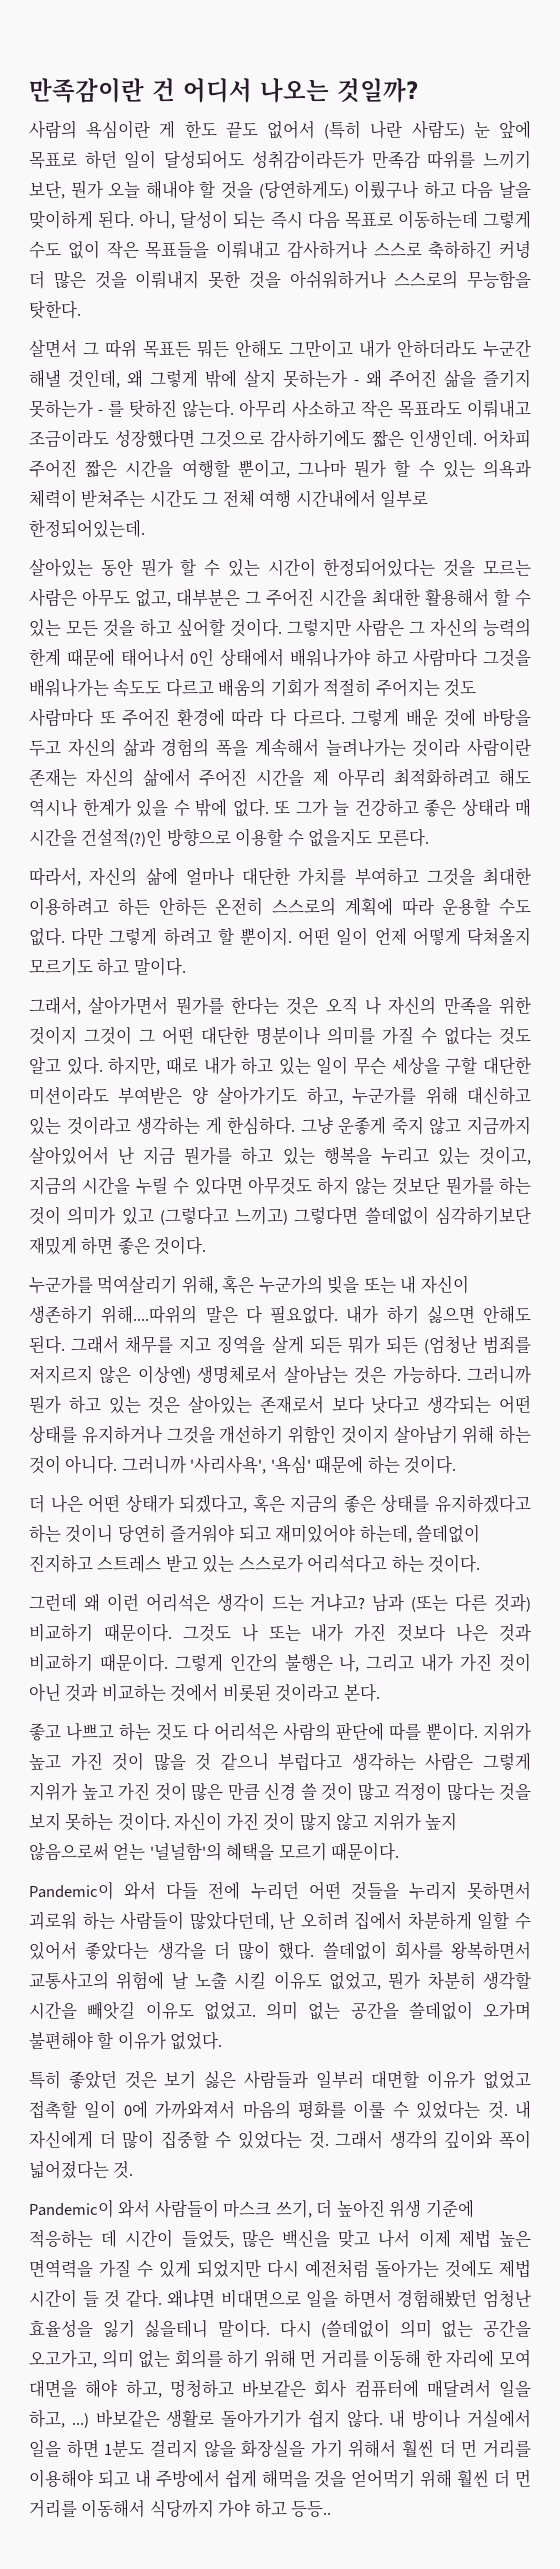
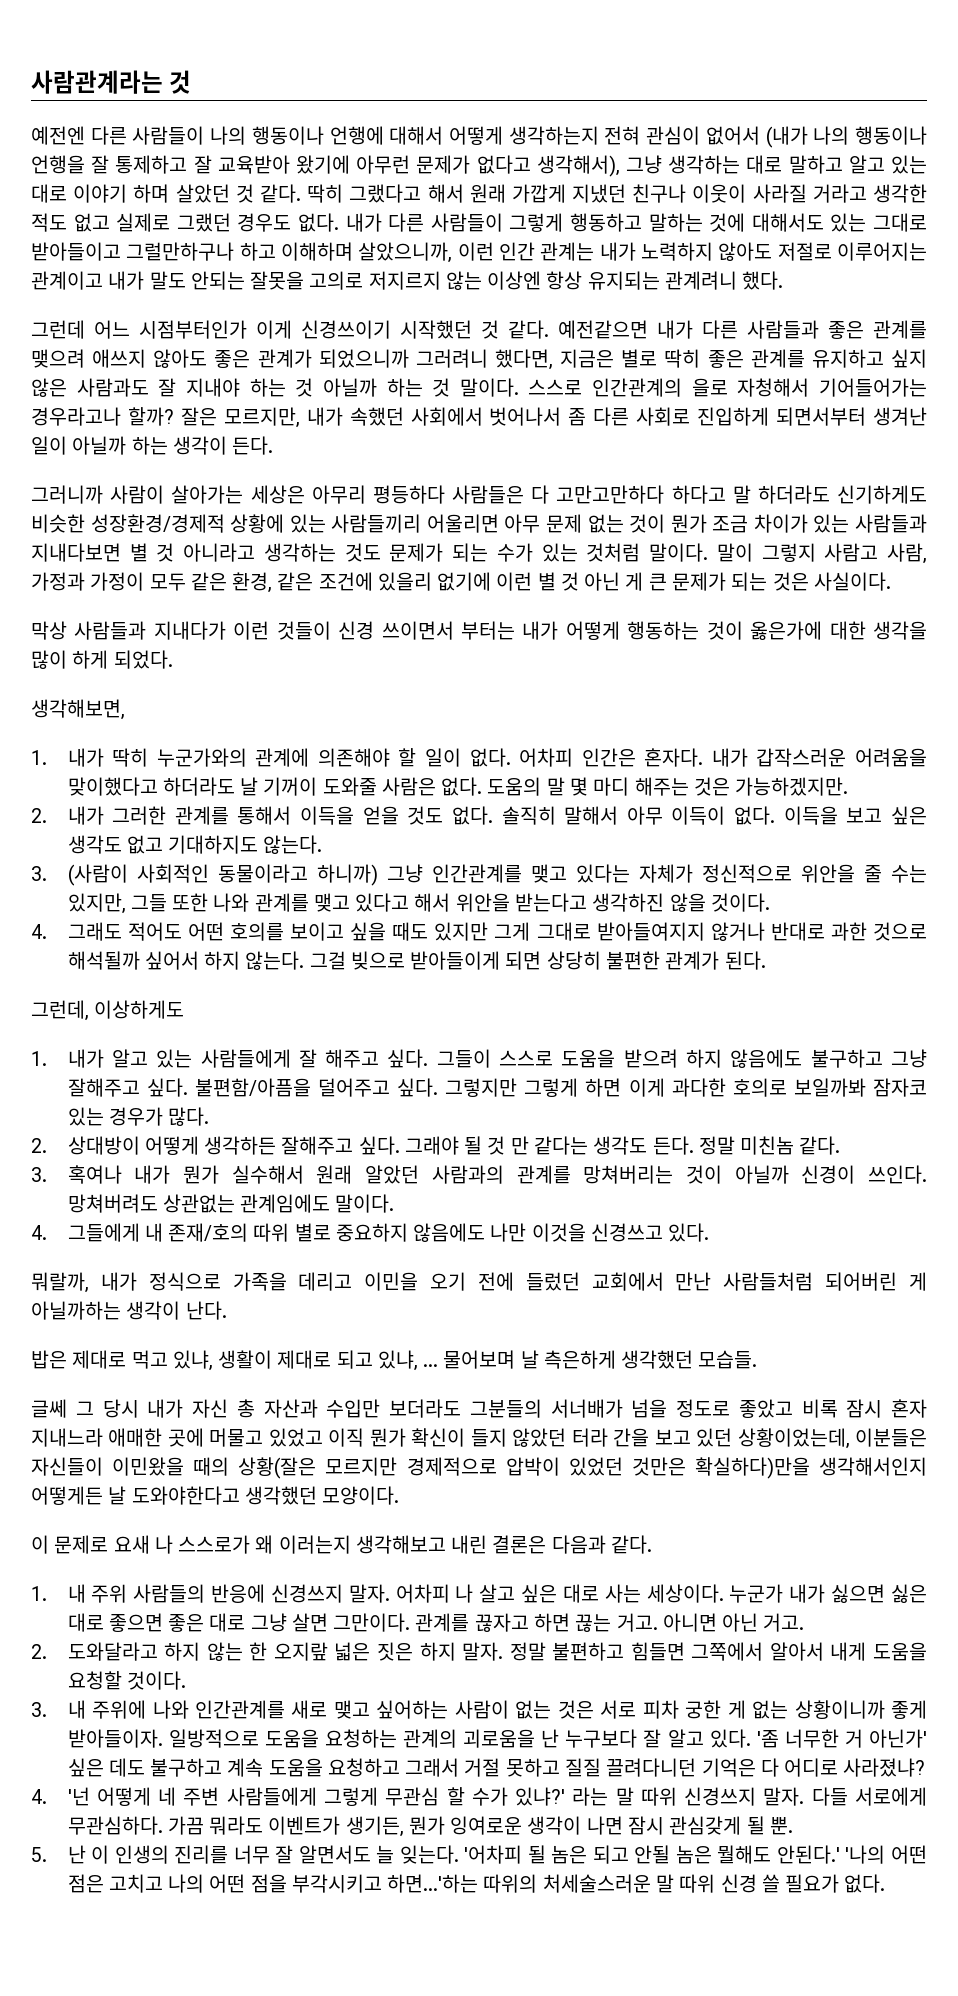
[29,78,419,103] [29,120,531,139] [29,150,531,169] [29,180,532,199] [29,210,531,229] [29,240,531,259] [29,270,531,289] [29,300,81,319] [29,339,531,358] [29,369,531,388] [29,399,531,418] [29,429,531,448] [29,459,531,478] [29,489,429,508] [29,519,145,538] [29,558,531,577] [29,588,531,607] [29,618,531,637] [29,648,531,667] [29,678,477,697] [29,708,532,727] [29,738,531,757] [29,768,531,787] [29,798,531,817] [29,828,429,847] [29,867,531,886] [29,897,531,916] [29,927,531,946] [29,957,186,976] [29,996,531,1015] [29,1026,531,1045] [29,1056,531,1075] [29,1086,531,1105] [29,1116,531,1135] [29,1146,531,1165] [29,1176,531,1195] [29,1206,531,1225] [29,1236,207,1255] [29,1275,469,1294] [29,1305,531,1324] [29,1335,532,1354] [29,1365,531,1384] [29,1395,531,1414] [29,1425,531,1444] [29,1455,457,1474] [29,1494,531,1513] [29,1524,481,1543] [29,1554,481,1573] [29,1593,531,1612] [29,1623,532,1642] [29,1653,532,1672] [29,1683,380,1702] [29,1722,531,1741] [29,1752,531,1771] [29,1782,531,1801] [29,1812,458,1831] [29,1842,400,1861] [29,1881,531,1900] [29,1911,531,1930] [29,1941,531,1960] [29,1971,531,1990] [29,2001,531,2020] [29,2031,223,2050] [29,2070,531,2089] [29,2100,531,2119] [29,2130,532,2149] [29,2160,134,2179] [29,2199,474,2218] [29,2229,531,2248] [29,2259,531,2278] [29,2289,531,2308] [29,2319,531,2338] [29,2349,531,2368] [29,2379,531,2398] [29,2409,531,2428] [29,2439,531,2458] [29,2469,532,2488] [29,2499,332,2518] 만족감이란 건 어디서 나오는 것일까? // 사람의 욕심이란 게 한도 끝도 없어서 (특히 나란 사람도) 눈 앞에 목표로 하던 일이 달성되어도 성취감이라든가 만족감 따위를 느끼기 보단, 뭔가 오늘 해내야 할 것을 (당연하게도) 이뤘구나 하고 다음 날을 맞이하게 된다. 아니, 달성이 되는 즉시 다음 목표로 이동하는데 그렇게 수도 없이 작은 목표들을 이뤄내고 감사하거나 스스로 축하하긴 커녕 더 많은 것을 이뤄내지 못한 것을 아쉬워하거나 스스로의 무능함을 탓한다. // 살면서 그 따위 목표든 뭐든 안해도 그만이고 내가 안하더라도 누군간 해낼 것인데, 왜 그렇게 밖에 살지 못하는가 - 왜 주어진 삶을 즐기지 못하는가 - 를 탓하진 않는다. 아무리 사소하고 작은 목표라도 이뤄내고 조금이라도 성장했다면 그것으로 감사하기에도 짧은 인생인데. 어차피 주어진 짧은 시간을 여행할 뿐이고, 그나마 뭔가 할 수 있는 의욕과 체력이 받쳐주는 시간도 그 전체 여행 시간내에서 일부로 한정되어있는데. // 살아있는 동안 뭔가 할 수 있는 시간이 한정되어있다는 것을 모르는 사람은 아무도 없고, 대부분은 그 주어진 시간을 최대한 활용해서 할 수 있는 모든 것을 하고 싶어할 것이다. 그렇지만 사람은 그 자신의 능력의 한계 때문에 태어나서 0인 상태에서 배워나가야 하고 사람마다 그것을 배워나가는 속도도 다르고 배움의 기회가 적절히 주어지는 것도 사람마다 또 주어진 환경에 따라 다 다르다. 그렇게 배운 것에 바탕을 두고 자신의 삶과 경험의 폭을 계속해서 늘려나가는 것이라 사람이란 존재는 자신의 삶에서 주어진 시간을 제 아무리 최적화하려고 해도 역시나 한계가 있을 수 밖에 없다. 또 그가 늘 건강하고 좋은 상태라 매 시간을 건설적(?)인 방향으로 이용할 수 없을지도 모른다. // 따라서, 자신의 삶에 얼마나 대단한 가치를 부여하고 그것을 최대한 이용하려고 하든 안하든 온전히 스스로의 계획에 따라 운용할 수도 없다. 다만 그렇게 하려고 할 뿐이지. 어떤 일이 언제 어떻게 닥쳐올지 모르기도 하고 말이다. // 그래서, 살아가면서 뭔가를 한다는 것은 오직 나 자신의 만족을 위한 것이지 그것이 그 어떤 대단한 명분이나 의미를 가질 수 없다는 것도 알고 있다. 하지만, 때로 내가 하고 있는 일이 무슨 세상을 구할 대단한 미션이라도 부여받은 양 살아가기도 하고, 누군가를 위해 대신하고 있는 것이라고 생각하는 게 한심하다. 그냥 운좋게 죽지 않고 지금까지 살아있어서 난 지금 뭔가를 하고 있는 행복을 누리고 있는 것이고, 지금의 시간을 누릴 수 있다면 아무것도 하지 않는 것보단 뭔가를 하는 것이 의미가 있고 (그렇다고 느끼고) 그렇다면 쓸데없이 심각하기보단 재밌게 하면 좋은 것이다. // 누군가를 먹여살리기 위해, 혹은 누군가의 빚을 또는 내 자신이 생존하기 위해....따위의 말은 다 필요없다. 내가 하기 싫으면 안해도 된다. 그래서 채무를 지고 징역을 살게 되든 뭐가 되든 (엄청난 범죄를 저지르지 않은 이상엔) 생명체로서 살아남는 것은 가능하다. 그러니까 뭔가 하고 있는 것은 살아있는 존재로서 보다 낫다고 생각되는 어떤 상태를 유지하거나 그것을 개선하기 위함인 것이지 살아남기 위해 하는 것이 아니다. 그러니까 '사리사욕', '욕심' 때문에 하는 것이다. // 더 나은 어떤 상태가 되겠다고, 혹은 지금의 좋은 상태를 유지하겠다고 하는 것이니 당연히 즐거워야 되고 재미있어야 하는데, 쓸데없이 진지하고 스트레스 받고 있는 스스로가 어리석다고 하는 것이다. // 그런데 왜 이런 어리석은 생각이 드는 거냐고? 남과 (또는 다른 것과) 비교하기 때문이다. 그것도 나 또는 내가 가진 것보다 나은 것과 비교하기 때문이다. 그렇게 인간의 불행은 나, 그리고 내가 가진 것이 아닌 것과 비교하는 것에서 비롯된 것이라고 본다. // 좋고 나쁘고 하는 것도 다 어리석은 사람의 판단에 따를 뿐이다. 지위가 높고 가진 것이 많을 것 같으니 부럽다고 생각하는 사람은 그렇게 지위가 높고 가진 것이 많은 만큼 신경 쓸 것이 많고 걱정이 많다는 것을 보지 못하는 것이다. 자신이 가진 것이 많지 않고 지위가 높지 않음으로써 얻는 '널널함'의 혜택을 모르기 때문이다. // Pandemic이 와서 다들 전에 누리던 어떤 것들을 누리지 못하면서 괴로워 하는 사람들이 많았다던데, 난 오히려 집에서 차분하게 일할 수 있어서 좋았다는 생각을 더 많이 했다. 쓸데없이 회사를 왕복하면서 교통사고의 위험에 날 노출 시킬 이유도 없었고, 뭔가 차분히 생각할 시간을 빼앗길 이유도 없었고. 의미 없는 공간을 쓸데없이 오가며 불편해야 할 이유가 없었다. // 특히 좋았던 것은 보기 싫은 사람들과 일부러 대면할 이유가 없었고 접촉할 일이 0에 가까와져서 마음의 평화를 이룰 수 있었다는 것. 내 자신에게 더 많이 집중할 수 있었다는 것. 그래서 생각의 깊이와 폭이 넓어졌다는 것. // Pandemic이 와서 사람들이 마스크 쓰기, 더 높아진 위생 기준에 적응하는 데 시간이 들었듯, 많은 백신을 맞고 나서 이제 제법 높은 면역력을 가질 수 있게 되었지만 다시 예전처럼 돌아가는 것에도 제법 시간이 들 것 같다. 왜냐면 비대면으로 일을 하면서 경험해봤던 엄청난 효율성을 잃기 싫을테니 말이다. 다시 (쓸데없이 의미 없는 공간을 오고가고, 의미 없는 회의를 하기 위해 먼 거리를 이동해 한 자리에 모여 대면을 해야 하고, 멍청하고 바보같은 회사 컴퓨터에 매달려서 일을 하고, ...) 바보같은 생활로 돌아가기가 쉽지 않다. 내 방이나 거실에서 일을 하면 1분도 걸리지 않을 화장실을 가기 위해서 훨씬 더 먼 거리를 이용해야 되고 내 주방에서 쉽게 해먹을 것을 얻어먹기 위해 훨씬 더 먼 거리를 이동해서 식당까지 가야 하고 등등.. -> [31,70,192,94] [31,126,927,148] [31,155,928,177] [31,184,927,203] [31,213,928,232] [31,242,928,263] [31,271,784,290] [31,320,927,339] [31,349,927,370] [31,378,927,397] [31,407,927,428] [31,436,274,455] [31,485,927,504] [31,514,927,533] [31,543,928,564] [31,572,891,593] [31,621,928,640] [31,650,173,669] [31,699,125,720] [31,748,927,767] [67,777,849,796] [31,806,928,825] [67,835,323,854] [31,864,927,886] [67,893,770,914] [31,922,928,941] [67,951,766,970] [31,1000,185,1021] [31,1049,927,1068] [67,1078,928,1097] [67,1107,210,1126] [31,1136,841,1155] [31,1165,927,1184] [67,1194,395,1213] [31,1223,710,1242] [31,1272,927,1293] [31,1301,227,1320] [31,1350,758,1371] [31,1399,927,1418] [31,1428,927,1449] [31,1457,928,1479] [31,1486,400,1505] [31,1535,652,1554] [31,1584,928,1603] [67,1613,805,1632] [31,1642,927,1661] [67,1671,186,1690] [31,1700,928,1719] [67,1729,928,1748] [67,1758,926,1777] [31,1787,928,1806] [67,1816,793,1837] [31,1845,927,1864] [67,1874,886,1893] 사람관계라는 것 // 예전엔 다른 사람들이 나의 행동이나 언행에 대해서 어떻게 생각하는지 전혀 관심이 없어서 (내가 나의 행동이나 언행을 잘 통제하고 잘 교육받아 왔기에 아무런 문제가 없다고 생각해서), 그냥 생각하는 대로 말하고 알고 있는 대로 이야기 하며 살았던 것 같다. 딱히 그랬다고 해서 원래 가깝게 지냈던 친구나 이웃이 사라질 거라고 생각한 적도 없고 실제로 그랬던 경우도 없다. 내가 다른 사람들이 그렇게 행동하고 말하는 것에 대해서도 있는 그대로 받아들이고 그럴만하구나 하고 이해하며 살았으니까, 이런 인간 관계는 내가 노력하지 않아도 저절로 이루어지는 관계이고 내가 말도 안되는 잘못을 고의로 저지르지 않는 이상엔 항상 유지되는 관계려니 했다. // 그런데 어느 시점부터인가 이게 신경쓰이기 시작했던 것 같다. 예전같으면 내가 다른 사람들과 좋은 관계를 맺으려 애쓰지 않아도 좋은 관계가 되었으니까 그러려니 했다면, 지금은 별로 딱히 좋은 관계를 유지하고 싶지 않은 사람과도 잘 지내야 하는 것 아닐까 하는 것 말이다. 스스로 인간관계의 을로 자청해서 기어들어가는 경우라고나 할까? 잘은 모르지만, 내가 속했던 사회에서 벗어나서 좀 다른 사회로 진입하게 되면서부터 생겨난 일이 아닐까 하는 생각이 든다. // 그러니까 사람이 살아가는 세상은 아무리 평등하다 사람들은 다 고만고만하다 하다고 말 하더라도 신기하게도 비슷한 성장환경/경제적 상황에 있는 사람들끼리 어울리면 아무 문제 없는 것이 뭔가 조금 차이가 있는 사람들과 지내다보면 별 것 아니라고 생각하는 것도 문제가 되는 수가 있는 것처럼 말이다. 말이 그렇지 사람고 사람, 가정과 가정이 모두 같은 환경, 같은 조건에 있을리 없기에 이런 별 것 아닌 게 큰 문제가 되는 것은 사실이다. // 막상 사람들과 지내다가 이런 것들이 신경 쓰이면서 부터는 내가 어떻게 행동하는 것이 옳은가에 대한 생각을 많이 하게 되었다. // 생각해보면, // 1. 내가 딱히 누군가와의 관계에 의존해야 할 일이 없다. 어차피 인간은 혼자다. 내가 갑작스러운 어려움을 맞이했다고 하더라도 날 기꺼이 도와줄 사람은 없다. 도움의 말 몇 마디 해주는 것은 가능하겠지만. // 2. 내가 그러한 관계를 통해서 이득을 얻을 것도 없다. 솔직히 말해서 아무 이득이 없다. 이득을 보고 싶은 생각도 없고 기대하지도 않는다. // 3. (사람이 사회적인 동물이라고 하니까) 그냥 인간관계를 맺고 있다는 자체가 정신적으로 위안을 줄 수는 있지만, 그들 또한 나와 관계를 맺고 있다고 해서 위안을 받는다고 생각하진 않을 것이다. // 4. 그래도 적어도 어떤 호의를 보이고 싶을 때도 있지만 그게 그대로 받아들여지지 않거나 반대로 과한 것으로 해석될까 싶어서 하지 않는다. 그걸 빚으로 받아들이게 되면 상당히 불편한 관계가 된다. // 그런데, 이상하게도 // 1. 내가 알고 있는 사람들에게 잘 해주고 싶다. 그들이 스스로 도움을 받으려 하지 않음에도 불구하고 그냥 잘해주고 싶다. 불편함/아픔을 덜어주고 싶다. 그렇지만 그렇게 하면 이게 과다한 호의로 보일까봐 잠자코 있는 경우가 많다. // 2. 상대방이 어떻게 생각하든 잘해주고 싶다. 그래야 될 것 만 같다는 생각도 든다. 정말 미친놈 같다. // 3. 혹여나 내가 뭔가 실수해서 원래 알았던 사람과의 관계를 망쳐버리는 것이 아닐까 신경이 쓰인다. 망쳐버려도 상관없는 관계임에도 말이다. // 4. 그들에게 내 존재/호의 따위 별로 중요하지 않음에도 나만 이것을 신경쓰고 있다. // 뭐랄까, 내가 정식으로 가족을 데리고 이민을 오기 전에 들렀던 교회에서 만난 사람들처럼 되어버린 게 아닐까하는 생각이 난다. // 밥은 제대로 먹고 있냐, 생활이 제대로 되고 있냐, ... 물어보며 날 측은하게 생각했던 모습들. // 글쎄 그 당시 내가 자신 총 자산과 수입만 보더라도 그분들의 서너배가 넘을 정도로 좋았고 비록 잠시 혼자 지내느라 애매한 곳에 머물고 있었고 이직 뭔가 확신이 들지 않았던 터라 간을 보고 있던 상황이었는데, 이분들은 자신들이 이민왔을 때의 상황(잘은 모르지만 경제적으로 압박이 있었던 것만은 확실하다)만을 생각해서인지 어떻게든 날 도와야한다고 생각했던 모양이다. // 이 문제로 요새 나 스스로가 왜 이러는지 생각해보고 내린 결론은 다음과 같다. // 1. 내 주위 사람들의 반응에 신경쓰지 말자. 어차피 나 살고 싶은 대로 사는 세상이다. 누군가 내가 싫으면 싫은 대로 좋으면 좋은 대로 그냥 살면 그만이다. 관계를 끊자고 하면 끊는 거고. 아니면 아닌 거고. // 2. 도와달라고 하지 않는 한 오지랖 넓은 짓은 하지 말자. 정말 불편하고 힘들면 그쪽에서 알아서 내게 도움을 요청할 것이다. // 3. 내 주위에 나와 인간관계를 새로 맺고 싶어하는 사람이 없는 것은 서로 피차 궁한 게 없는 상황이니까 좋게 받아들이자. 일방적으로 도움을 요청하는 관계의 괴로움을 난 누구보다 잘 알고 있다. '좀 너무한 거 아닌가' 싶은 데도 불구하고 계속 도움을 요청하고 그래서 거절 못하고 질질 끌려다니던 기억은 다 어디로 사라졌냐? // 4. '넌 어떻게 네 주변 사람들에게 그렇게 무관심 할 수가 있냐?' 라는 말 따위 신경쓰지 말자. 다들 서로에게 무관심하다. 가끔 뭐라도 이벤트가 생기든, 뭔가 잉여로운 생각이 나면 잠시 관심갖게 될 뿐. // 5. 난 이 인생의 진리를 너무 잘 알면서도 늘 잊는다. '어차피 될 놈은 되고 안될 놈은 뭘해도 안된다.' '나의 어떤 점은 고치고 나의 어떤 점을 부각시키고 하면...'하는 따위의 처세술스러운 말 따위 신경 쓸 필요가 없다.

